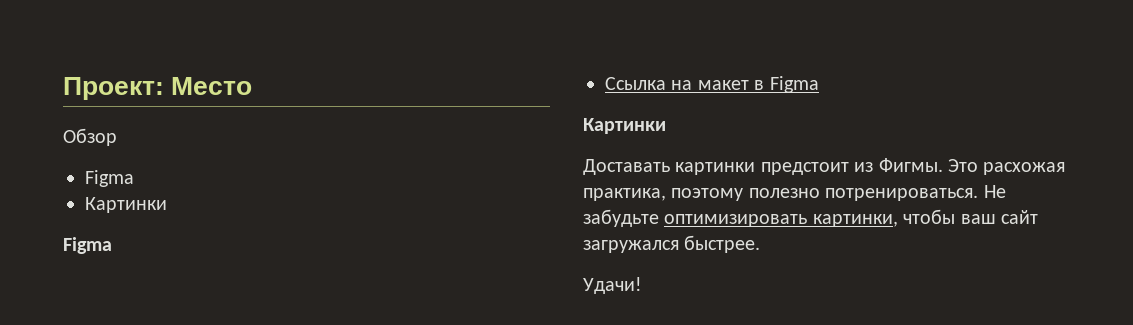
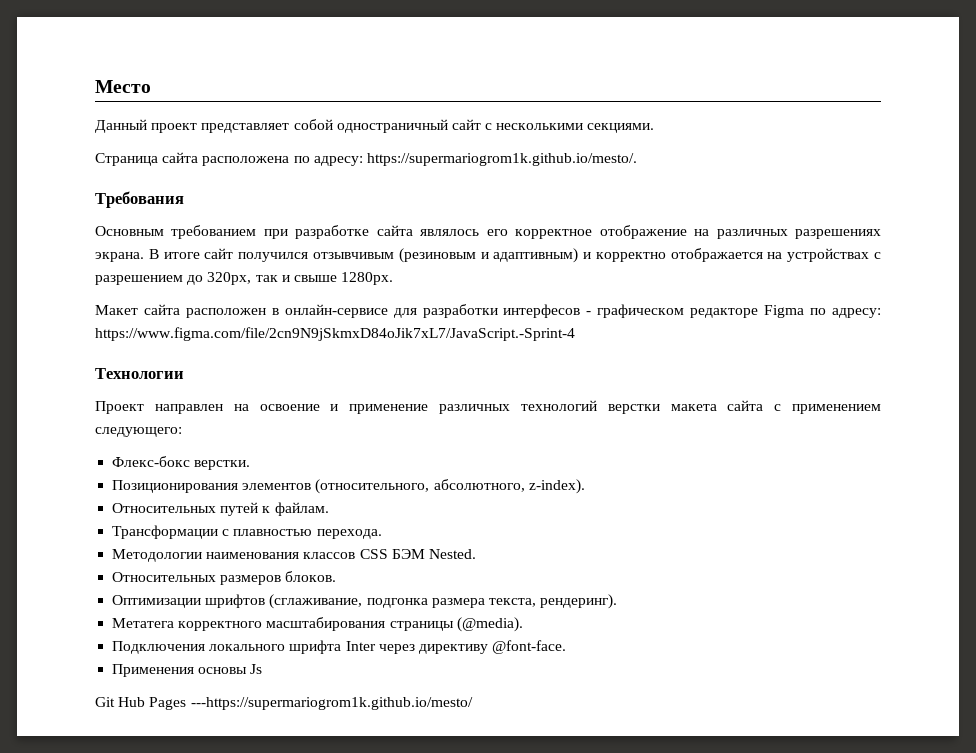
[63,77,164,100] Проект: -> (95, 86) none
[63,128,117,146] [85,170,134,187] [85,197,167,213] [63,237,112,254] [605,76,819,93] [583,118,666,134] [583,158,1066,175] [583,185,1006,201] [583,209,1038,227] [583,235,761,253] [583,277,642,294] Обзор // Figma // Картинки // Figma // Ссылка на макет в Figma // Картинки // Доставать картинки предстоит из Фигмы. Это расхожая практика, поэтому полезно потренироваться. Не забудьте оптимизировать картинки, чтобы ваш сайт загружался быстрее. // Удачи! -> [95,119,655,133] [95,152,637,166] [95,191,184,208] [95,225,881,239] [95,248,882,263] [95,272,394,285] [95,304,881,318] [95,327,575,341] [95,368,184,379] [95,400,882,414] [95,427,182,437] [112,456,251,470] [112,479,585,494] [112,502,329,516] [112,525,382,539] [112,549,476,562] [112,571,337,585] [112,594,618,609] [112,617,523,632] [112,640,567,654] [112,664,263,677] [95,697,473,710] Данный проект представляет собой одностраничный сайт с несколькими секциями. // Страница сайта расположена по адресу: https://supermariogrom1k.github.io/mesto/. // Требования // Основным требованием при разработке сайта являлось его корректное отображение на различных разрешениях экрана. В итоге сайт получился отзывчивым (резиновым и адаптивным) и корректно отображается на устройствах с разрешением до 320px, так и свыше 1280px. // Макет сайта расположен в онлайн-сервисе для разработки интерфесов - графическом редакторе Figma по адресу: https://www.figma.com/file/2cn9N9jSkmxD84oJik7xL7/JavaScript.-Sprint-4 // Технологии // Проект направлен на освоение и применение различных технологий верстки макета сайта с применением следующего: // Флекс-бокс верстки. // Позиционирования элементов (относительного, абсолютного, z-index). // Относительных путей к файлам. // Трансформации с плавностью перехода. // Методологии наименования классов CSS БЭМ Nested. // Относительных размеров блоков. // Оптимизации шрифтов (сглаживание, подгонка размера текста, рендеринг). // Метатега корректного масштабирования страницы (@media). // Подключения локального шрифта Inter через директиву @font-face. // Применения основы Js // Git Hub Pages ---https://supermariogrom1k.github.io/mesto/

